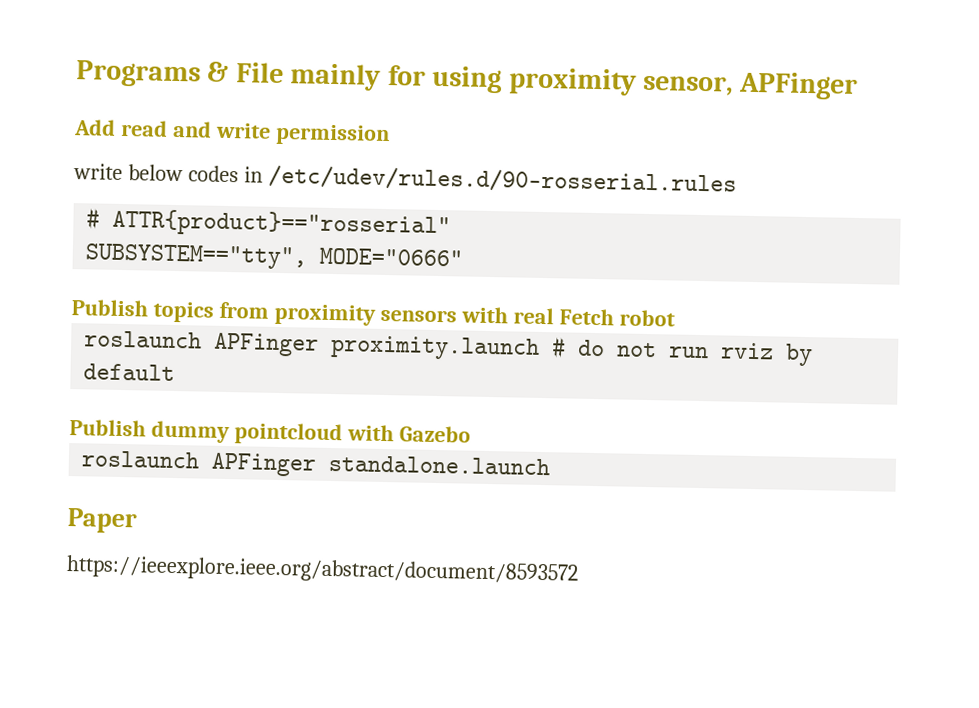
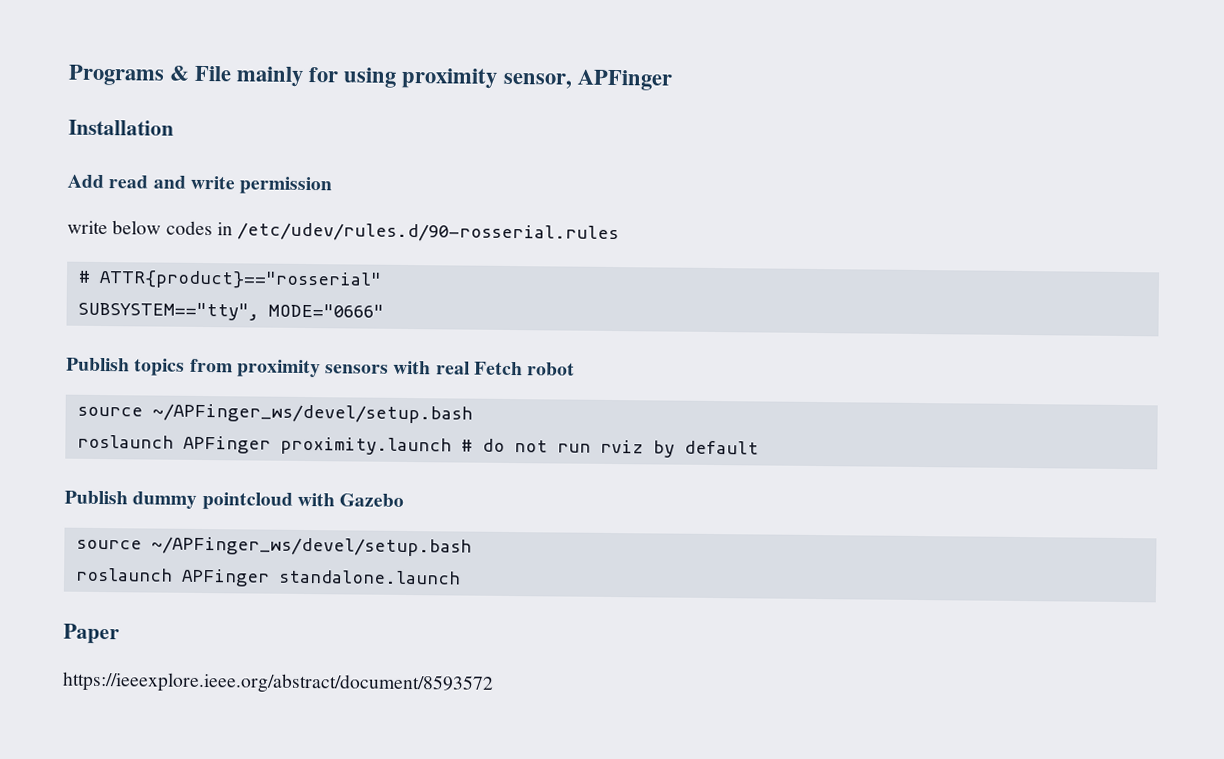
(859, 85) none -> [68,119,174,136] // Installation
(675, 318) none -> [76,403,473,424] // source ~/APFinger_ws/devel/setup.bash
(471, 434) none -> [75,536,472,557] // source ~/APFinger_ws/devel/setup.bash

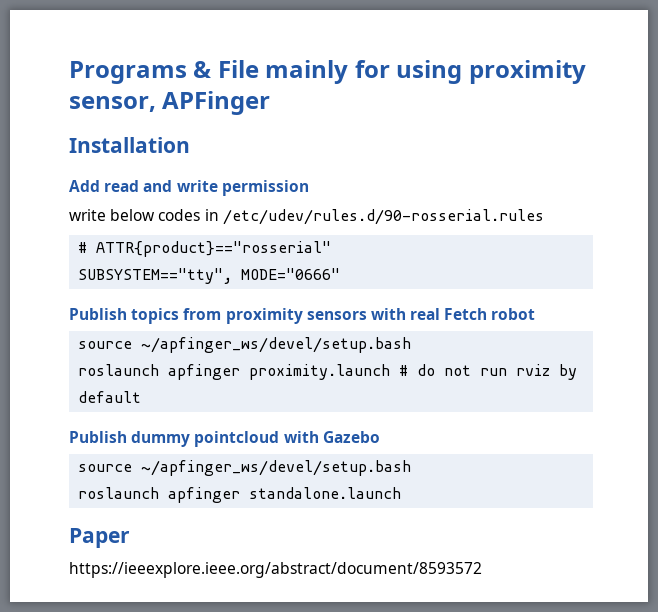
[151,403,473,424] [76,434,271,454] ~/APFinger_ws/devel/setup.bash // roslaunch APFinger -> [141,337,412,353] [78,364,241,380] ~/apfinger_ws/devel/setup.bash // roslaunch apfinger
[150,536,472,557] [75,567,270,587] ~/APFinger_ws/devel/setup.bash // roslaunch APFinger -> [141,460,412,476] [78,487,241,503] ~/apfinger_ws/devel/setup.bash // roslaunch apfinger

